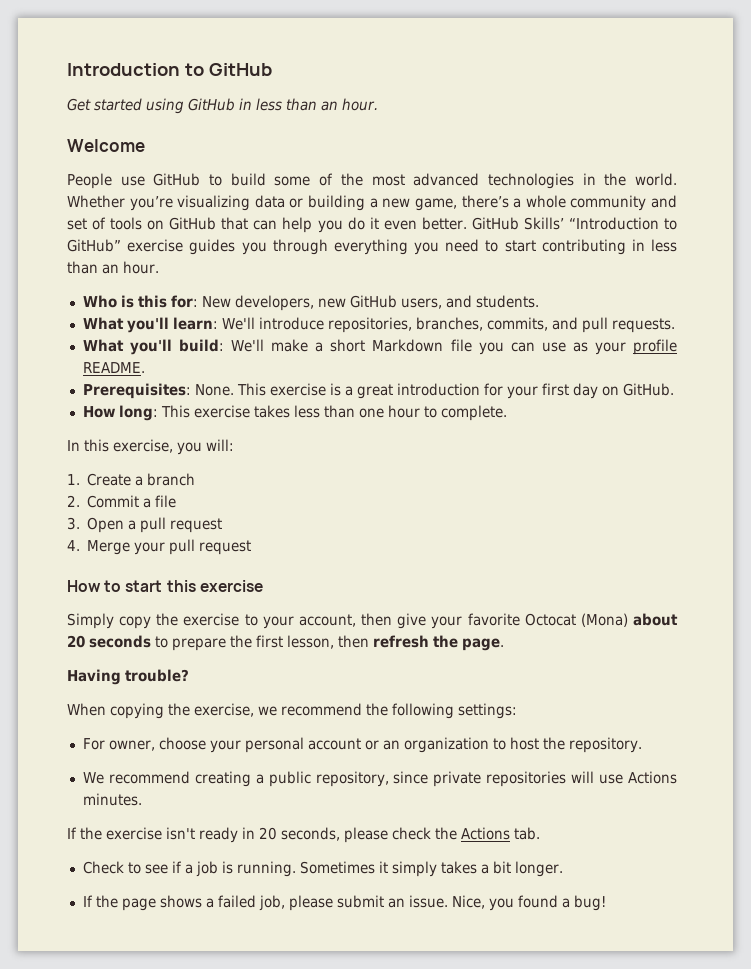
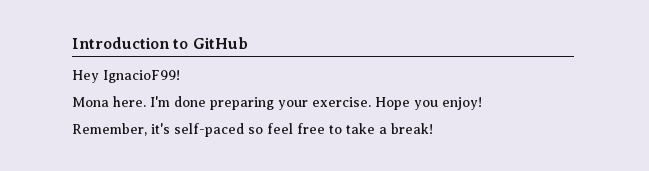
[67,98,378,114] [67,139,145,152] [67,173,677,189] [67,195,678,211] [67,217,677,233] [67,239,677,255] [67,261,159,274] [82,295,539,311] [82,317,675,333] [82,339,677,355] [82,362,145,373] [82,383,674,399] [82,405,507,421] [67,439,234,455] [67,473,196,486] [67,495,177,508] [67,517,223,533] [67,539,252,555] [67,580,263,592] [67,613,678,629] [67,635,504,651] [67,669,189,685] [67,703,517,719] [82,737,642,753] [82,771,677,787] [82,793,142,806] [67,827,540,843] [82,861,563,877] [82,895,606,911] Get started using GitHub in less than an hour. // Welcome // People use GitHub to build some of the most advanced technologies in the world. Whether you’re visualizing data or building a new game, there’s a whole community and set of tools on GitHub that can help you do it even better. GitHub Skills’ “Introduction to GitHub” exercise guides you through everything you need to start contributing in less than an hour. // Who is this for: New developers, new GitHub users, and students. // What you'll learn: We'll introduce repositories, branches, commits, and pull requests. // What you'll build: We'll make a short Markdown file you can use as your profile README. // Prerequisites: None. This exercise is a great introduction for your first day on GitHub. // How long: This exercise takes less than one hour to complete. // In this exercise, you will: // 1. Create a branch // 2. Commit a file // 3. Open a pull request // 4. Merge your pull request // How to start this exercise // Simply copy the exercise to your account, then give your favorite Octocat (Mona) about 20 seconds to prepare the first lesson, then refresh the page. // Having trouble? // When copying the exercise, we recommend the following settings: // For owner, choose your personal account or an organization to host the repository. // We recommend creating a public repository, since private repositories will use Actions minutes. // If the exercise isn't ready in 20 seconds, please check the Actions tab. // Check to see if a job is running. Sometimes it simply takes a bit longer. // If the page shows a failed job, please submit an issue. Nice, you found a bug! -> [72,70,180,83] [72,96,482,110] [72,123,433,137] Hey IgnacioF99! // Mona here. I'm done preparing your exercise. Hope you enjoy! // Remember, it's self-paced so feel free to take a break!

